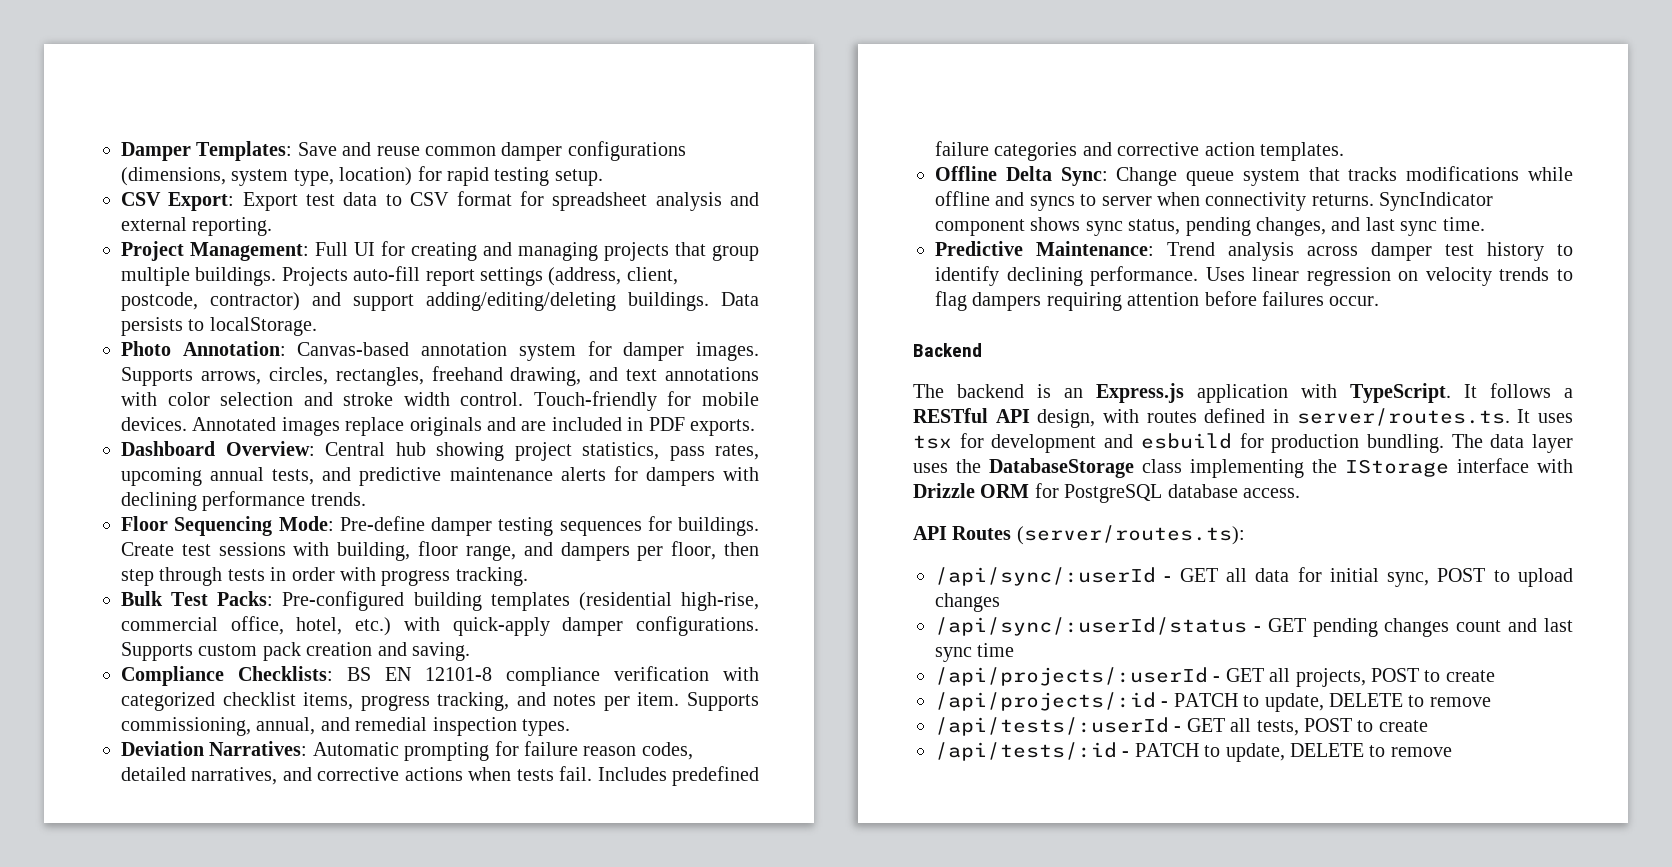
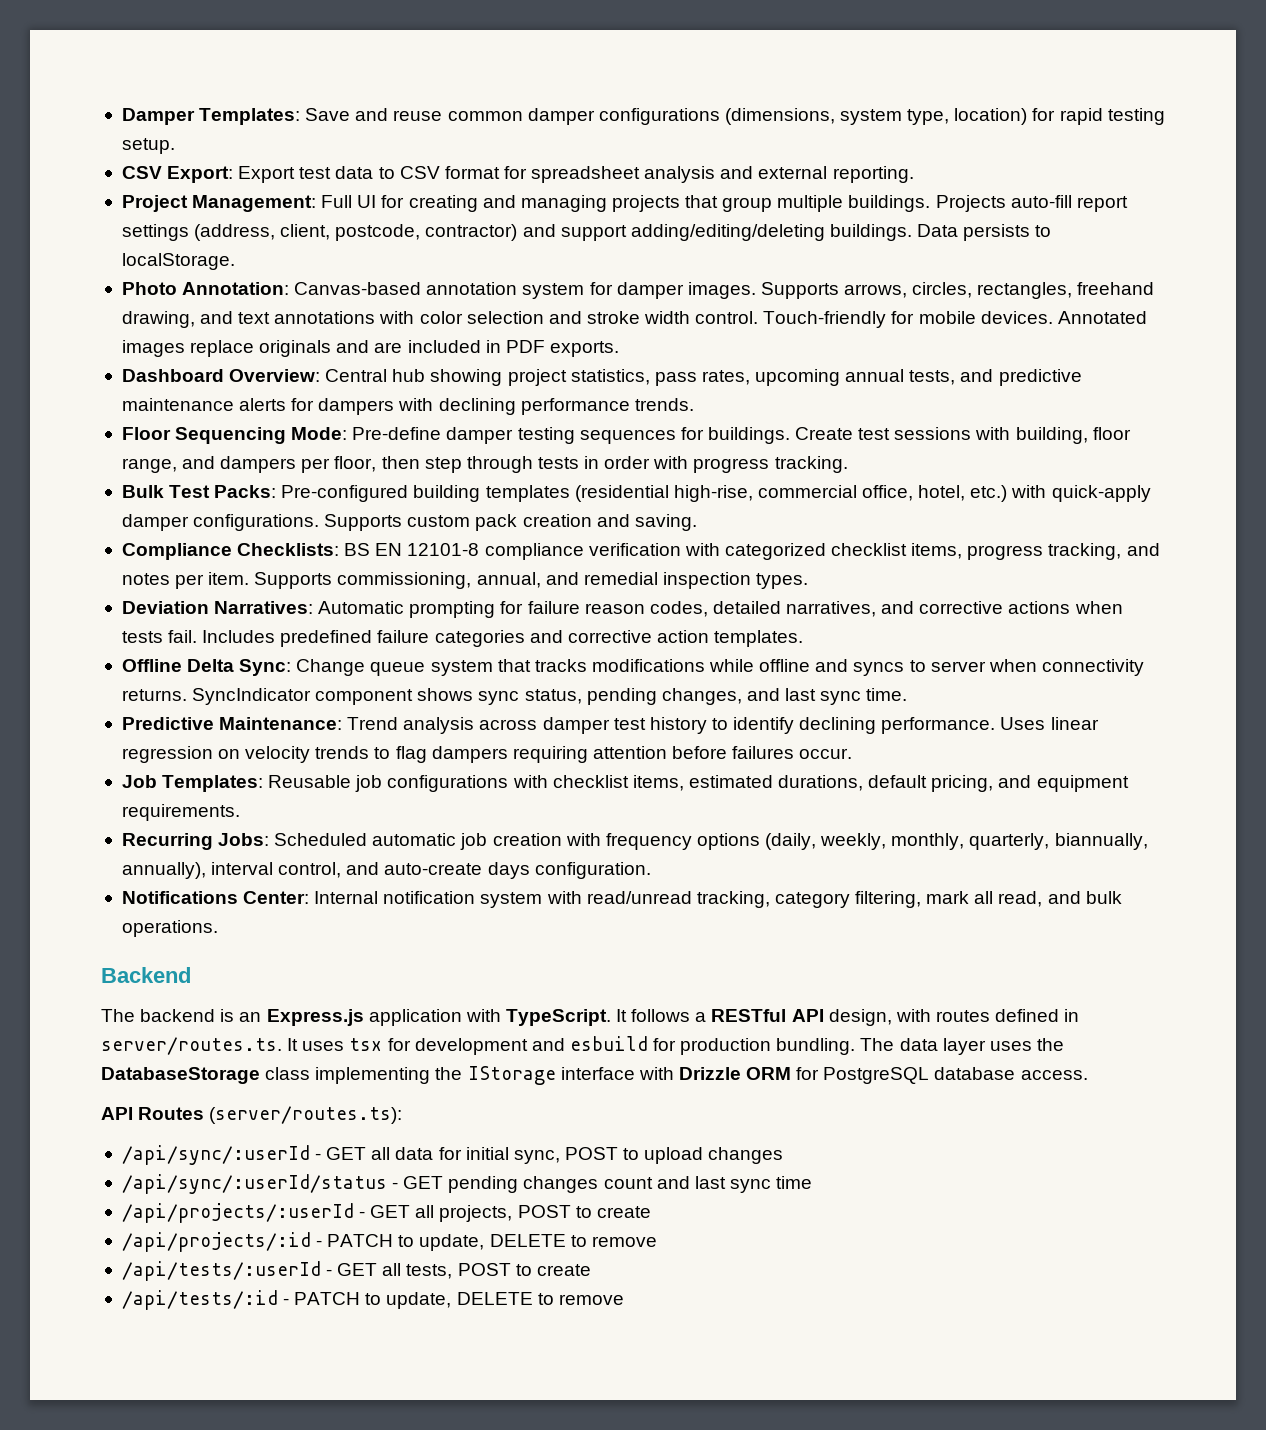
(1380, 301) none -> [121,775,1129,792] [121,804,240,821] [121,833,1148,850] [121,862,651,879] [121,891,1122,908] [121,920,218,937] // Job Templates: Reusable job configurations with checklist items, estimated durations, default pricing, and equipment requirements. // Recurring Jobs: Scheduled automatic job creation with frequency options (daily, weekly, monthly, quarterly, biannually, annually), interval control, and auto-create days configuration. // Notifications Center: Internal notification system with read/unread tracking, category filtering, mark all read, and bulk operations.

